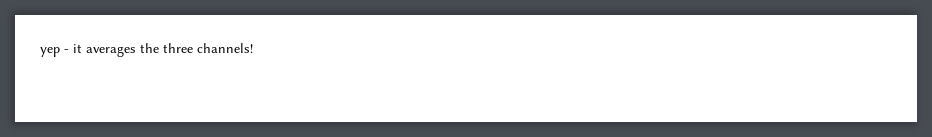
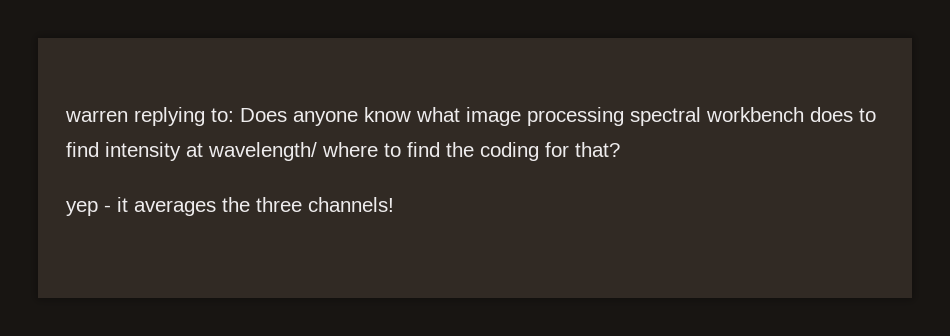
(40, 52) none -> [65,107,876,126] [66,142,620,161] warren replying to: Does anyone know what image processing spectral workbench does to find intensity at wavelength/ where to find the coding for that? //

